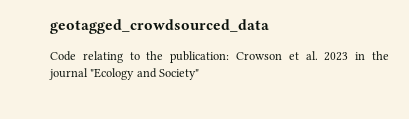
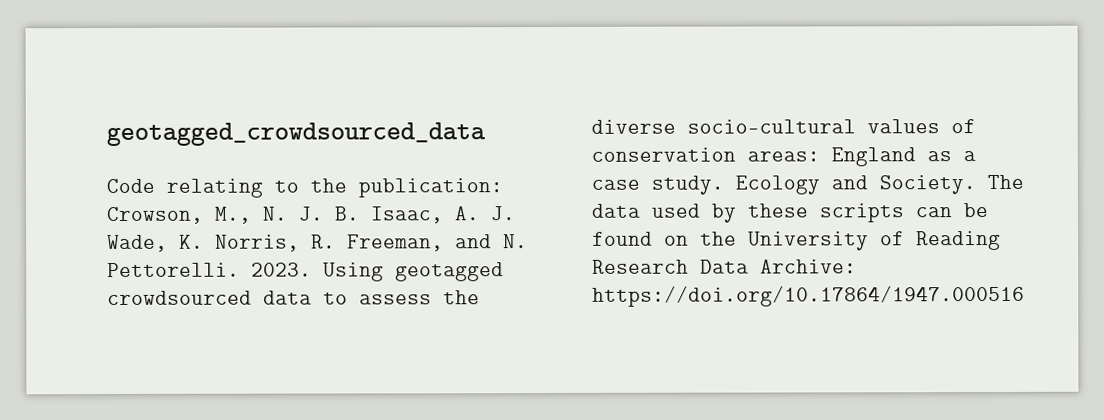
[236,51,390,61] [49,68,200,80] Crowson et al. 2023 in the journal "Ecology and Society" -> [106,206,516,225] [107,234,528,253] [107,262,504,282] [107,290,480,306] [591,119,976,134] [591,147,976,167] [591,174,1024,195] [591,203,989,223] [592,230,1001,251] [592,259,857,274] [592,284,1025,307] Crowson, M., N. J. B. Isaac, A. J. Wade, K. Norris, R. Freeman, and N. Pettorelli. 2023. Using geotagged crowdsourced data to assess the diverse socio-cultural values of conservation areas: England as a case study. Ecology and Society. The data used by these scripts can be found on the University of Reading Research Data Archive: https://doi.org/10.17864/1947.000516

